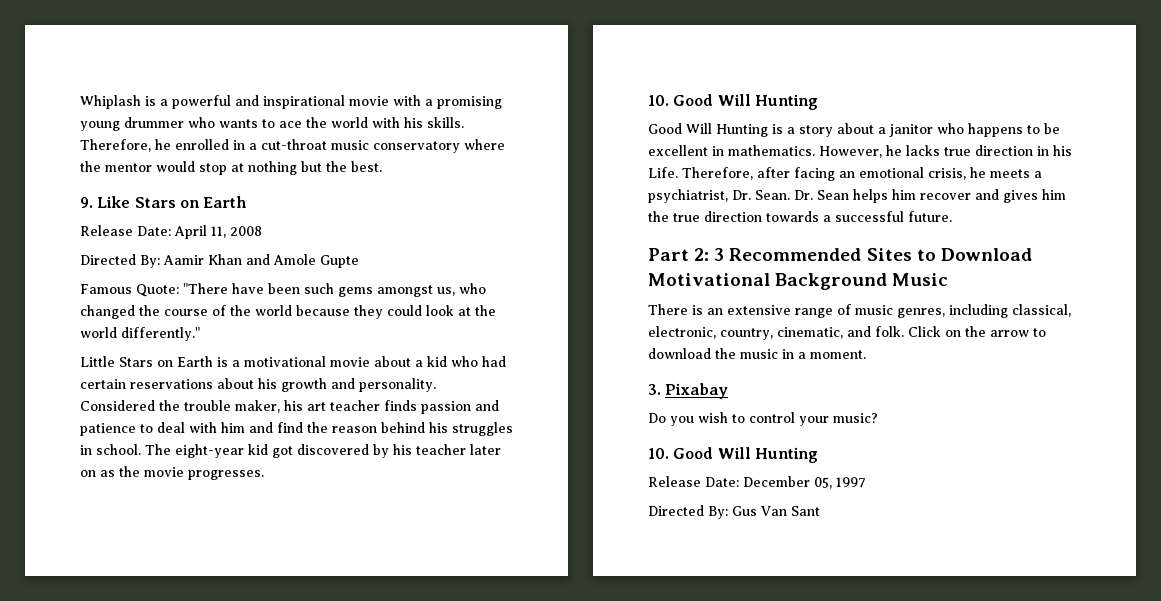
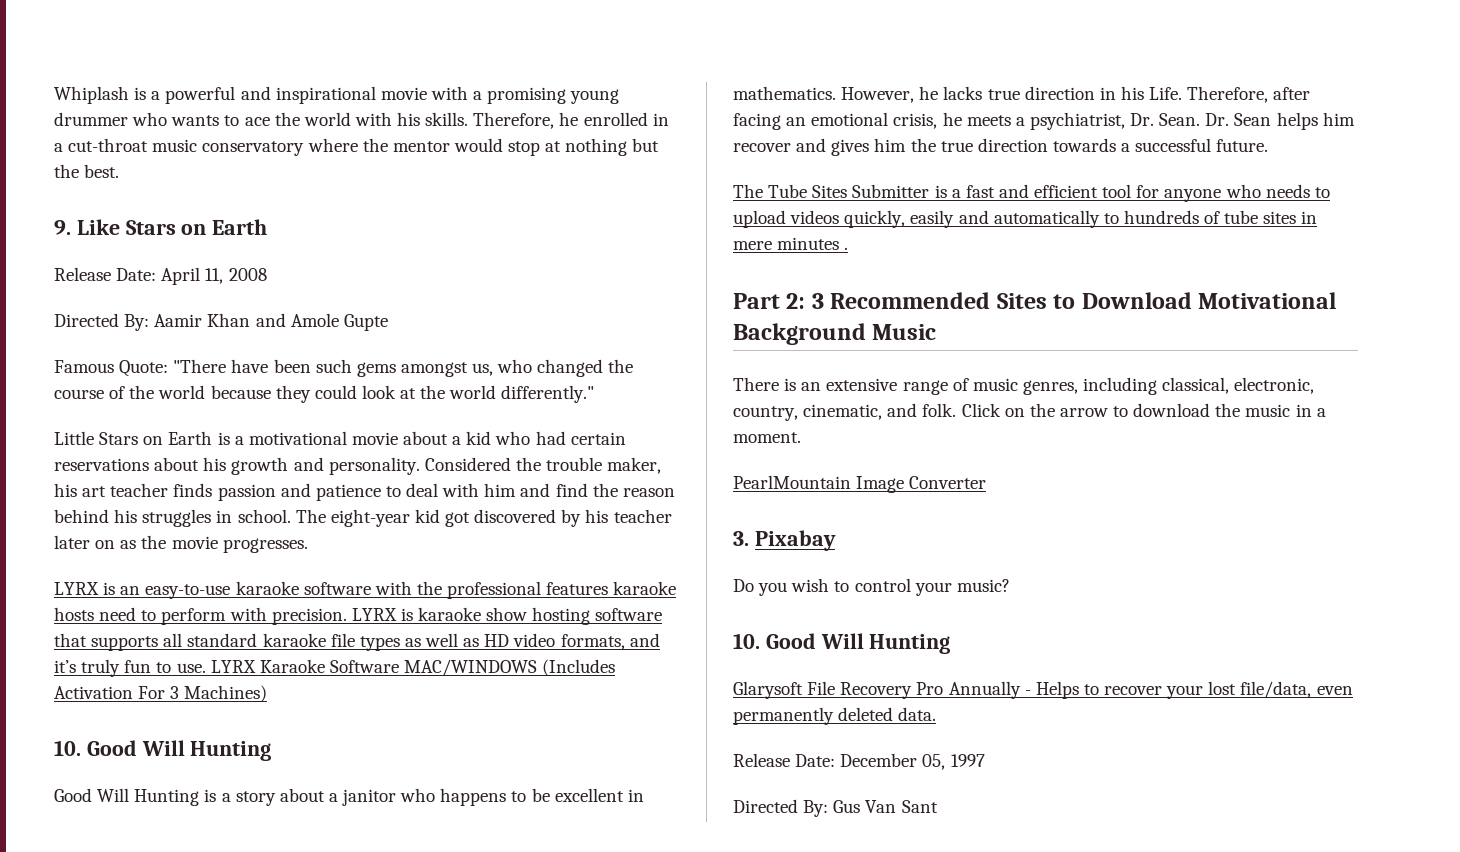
(264, 475) none -> [54,581,677,599] [54,607,663,625] [54,633,660,651] [54,659,616,677] [54,685,268,702] // LYRX is an easy-to-use karaoke software with the professional features karaoke hosts need to perform with precision. LYRX is karaoke show hosting software that supports all standard karaoke file types as well as HD video formats, and it’s truly fun to use. LYRX Karaoke Software MAC/WINDOWS (Includes Activation For 3 Machines)
(952, 216) none -> [733,184,1330,202] [733,210,1318,228] [733,237,849,250] // The Tube Sites Submitter is a fast and efficient tool for anyone who needs to upload videos quickly, easily and automatically to hundreds of tube sites in mere minutes .
(866, 354) none -> [733,475,987,493] // PearlMountain Image Converter
(818, 455) none -> [733,681,1353,699] [733,707,937,725] // Glarysoft File Recovery Pro Annually - Helps to recover your lost file/data, even permanently deleted data.

